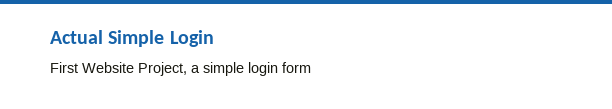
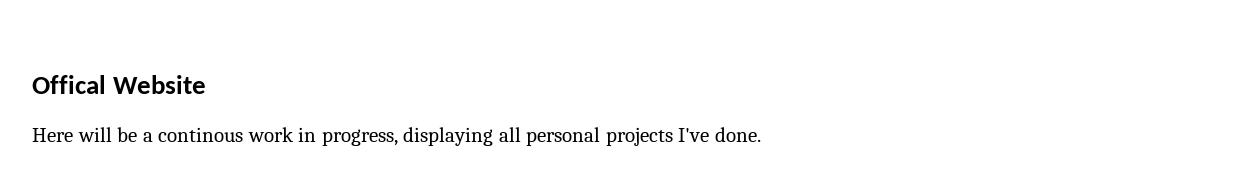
[50,30,214,47] [50,62,311,76] Actual Simple Login // First Website Project, a simple login form -> [32,75,207,94] [32,127,761,146] Offical Website // Here will be a continous work in progress, displaying all personal projects I've done.

